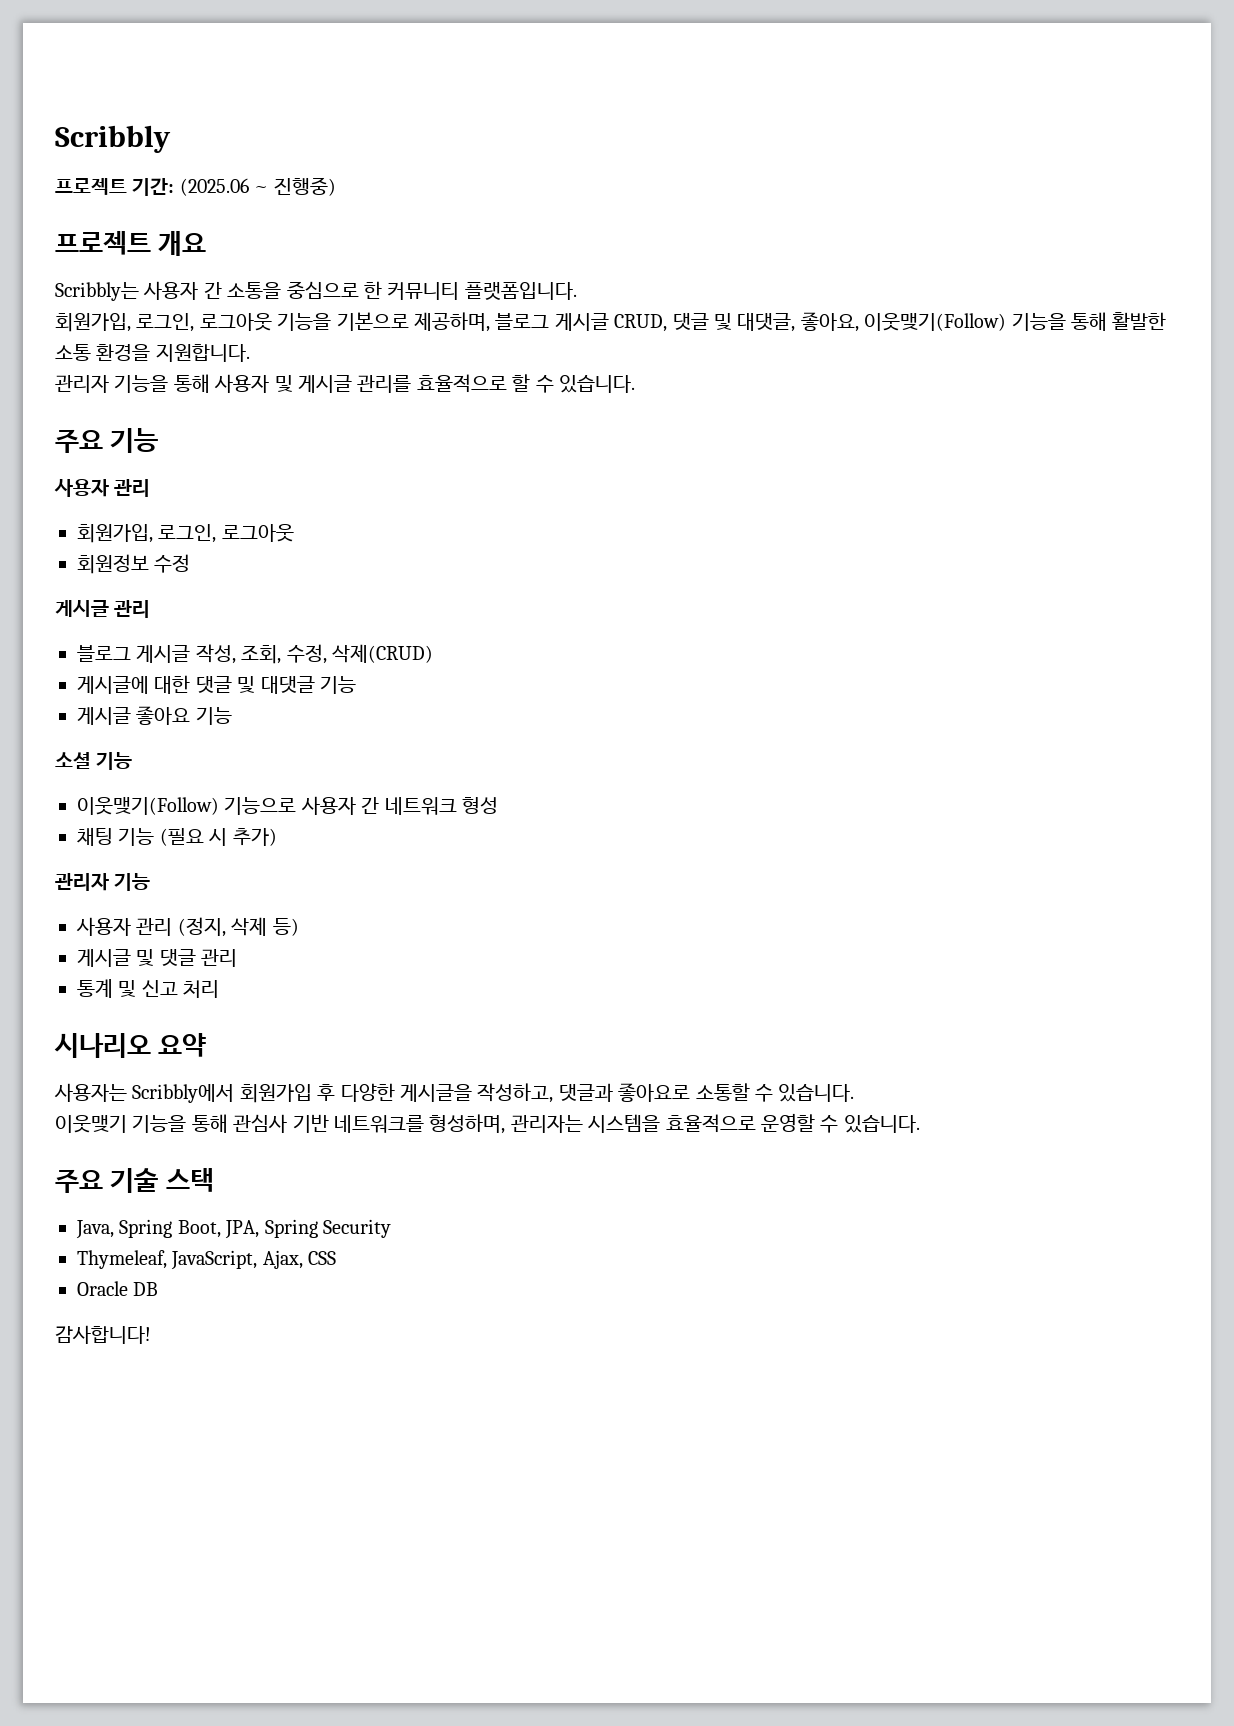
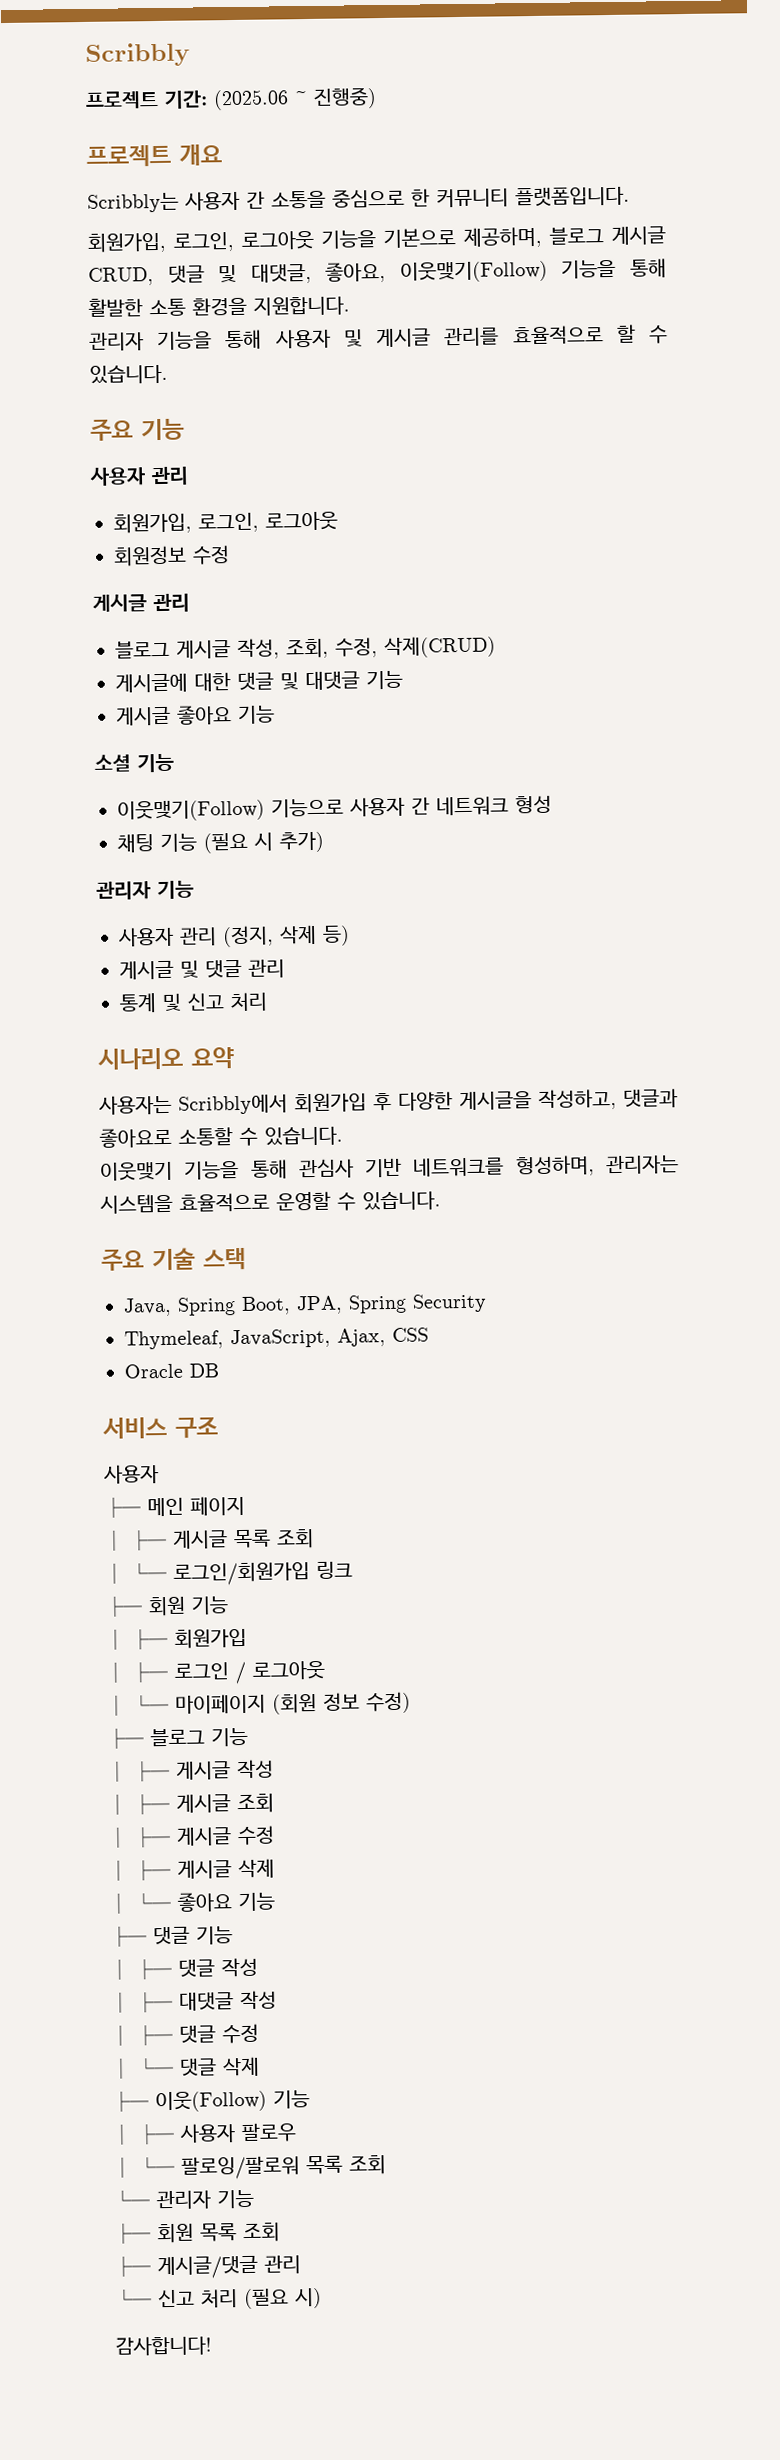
(159, 1289) none -> [102,1416,218,1439] [103,1464,159,1484] [104,1495,245,1518] [104,1529,314,1551] [105,1561,353,1586] [105,1596,229,1617] [106,1628,247,1650] [106,1660,325,1685] [107,1691,411,1716] [107,1727,248,1749] [108,1759,274,1782] [108,1793,274,1815] [108,1825,275,1848] [109,1858,275,1881] [109,1892,276,1914] [110,1926,233,1947] [110,1957,258,1980] [111,1990,277,2013] [111,2023,259,2046] [111,2056,260,2079] [112,2090,310,2113] [112,2122,297,2145] [113,2155,386,2180] [113,2189,254,2210] [114,2222,280,2244] [114,2255,301,2280] [115,2288,322,2310] // 서비스 구조 // 사용자 // ├─ 메인 페이지 // │ ├─ 게시글 목록 조회 // │ └─ 로그인/회원가입 링크 // ├─ 회원 기능 // │ ├─ 회원가입 // │ ├─ 로그인 / 로그아웃 // │ └─ 마이페이지 (회원 정보 수정) // ├─ 블로그 기능 // │ ├─ 게시글 작성 // │ ├─ 게시글 조회 // │ ├─ 게시글 수정 // │ ├─ 게시글 삭제 // │ └─ 좋아요 기능 // ├─ 댓글 기능 // │ ├─ 댓글 작성 // │ ├─ 대댓글 작성 // │ ├─ 댓글 수정 // │ └─ 댓글 삭제 // ├─ 이웃(Follow) 기능 // │ ├─ 사용자 팔로우 // │ └─ 팔로잉/팔로워 목록 조회 // └─ 관리자 기능 // ├─ 회원 목록 조회 // ├─ 게시글/댓글 관리 // └─ 신고 처리 (필요 시)

